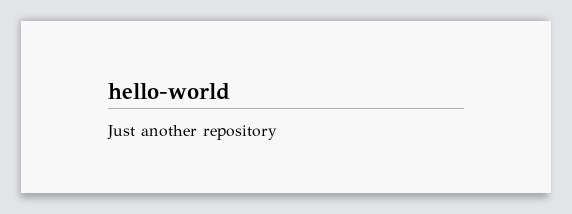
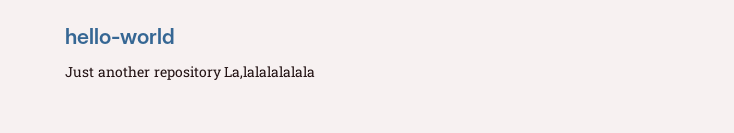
(277, 132) none -> [224,66,316,80] La,lalalalalala

